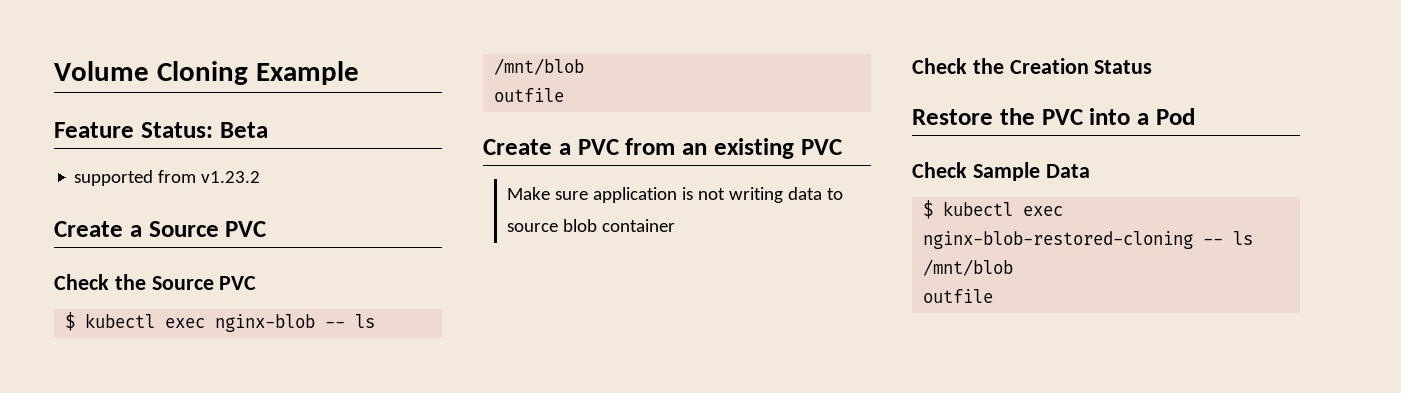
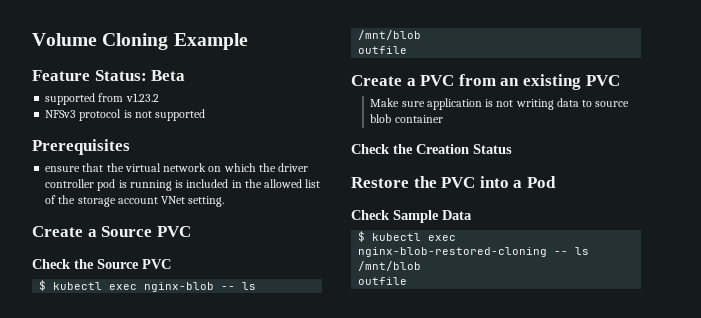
(261, 177) none -> [45,109,206,121] [32,139,130,155] [45,163,309,172] [45,179,321,191] [45,195,225,207] // NFSv3 protocol is not supported // Prerequisites // ensure that the virtual network on which the driver controller pod is running is included in the allowed list of the storage account VNet setting.

